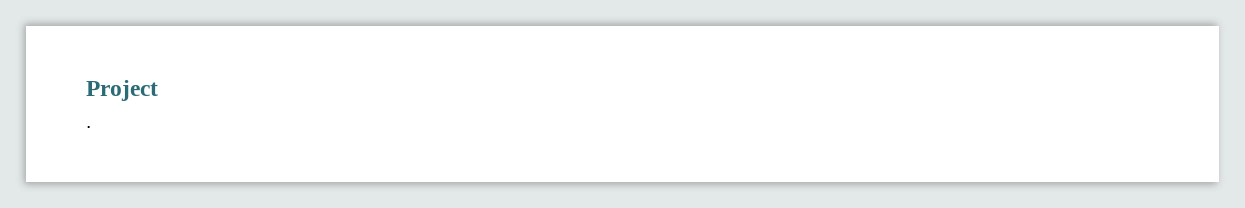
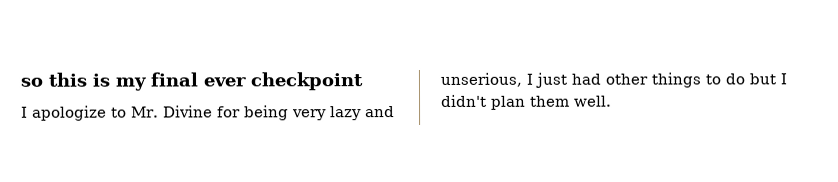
[86,80,158,101] [86,126,91,128] Project // . -> [20,72,363,91] [21,105,395,121] [440,72,787,88] [441,94,612,110] so this is my final ever checkpoint // I apologize to Mr. Divine for being very lazy and unserious, I just had other things to do but I didn't plan them well.

